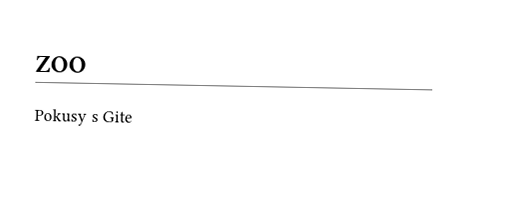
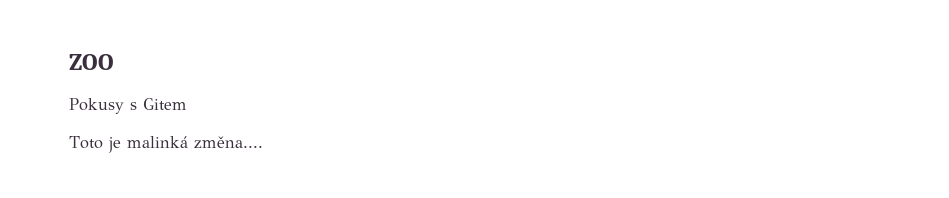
[102,111,134,123] Gite -> [143,98,187,110] [69,136,263,153] Gitem // Toto je malinká změna....

